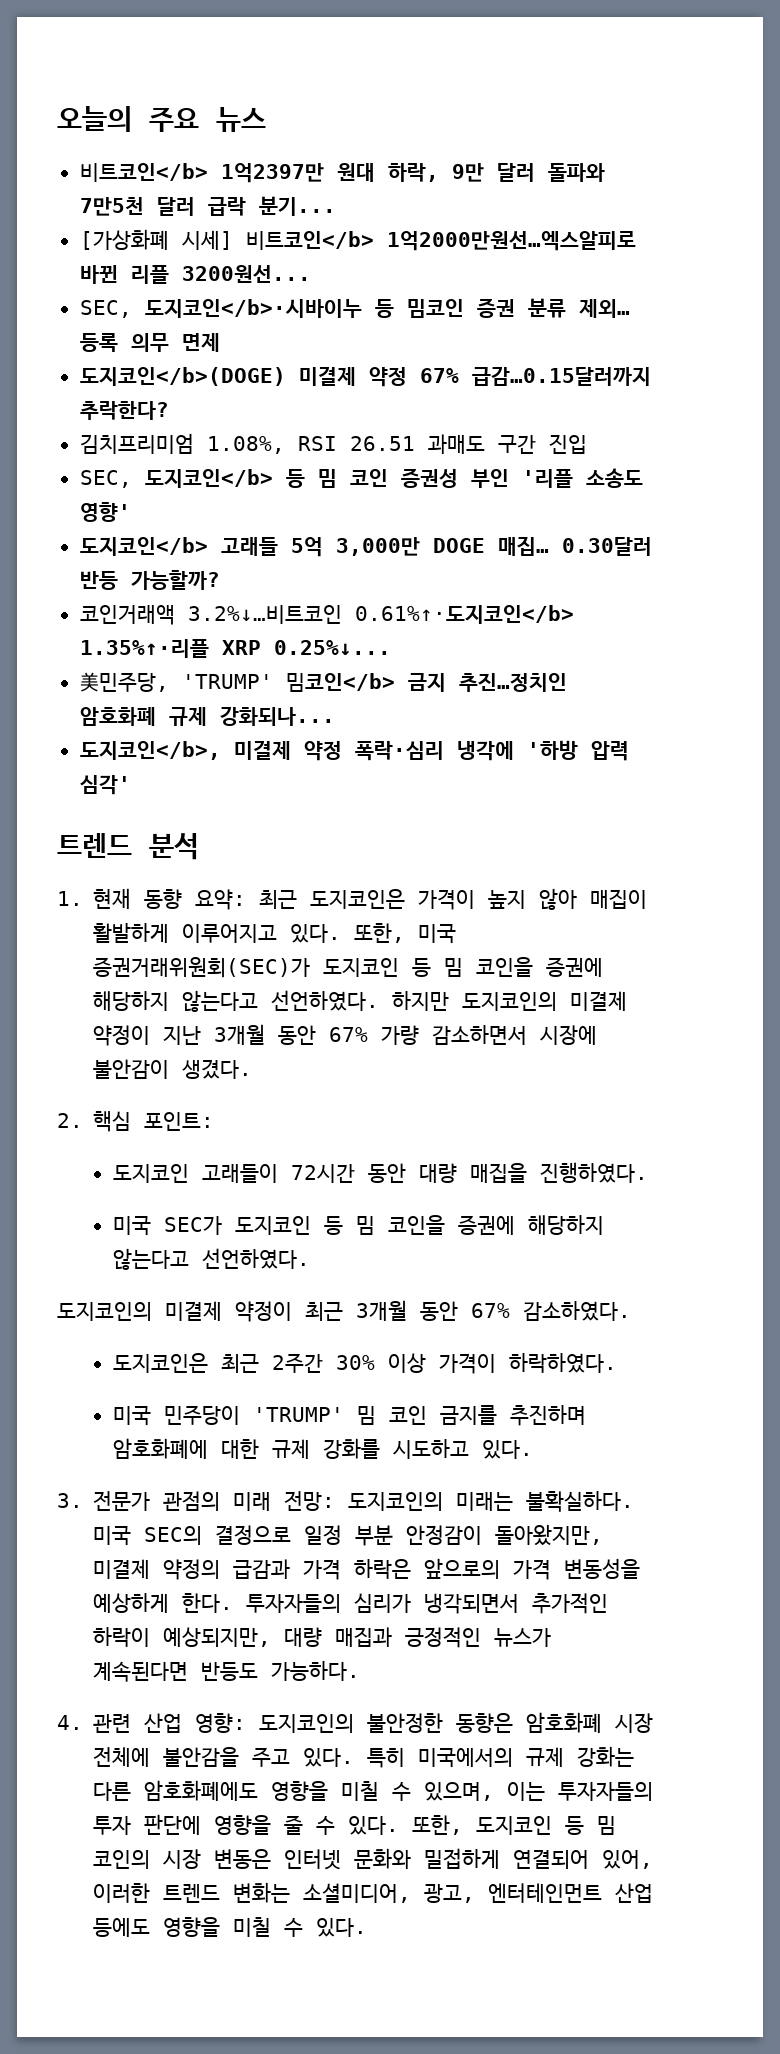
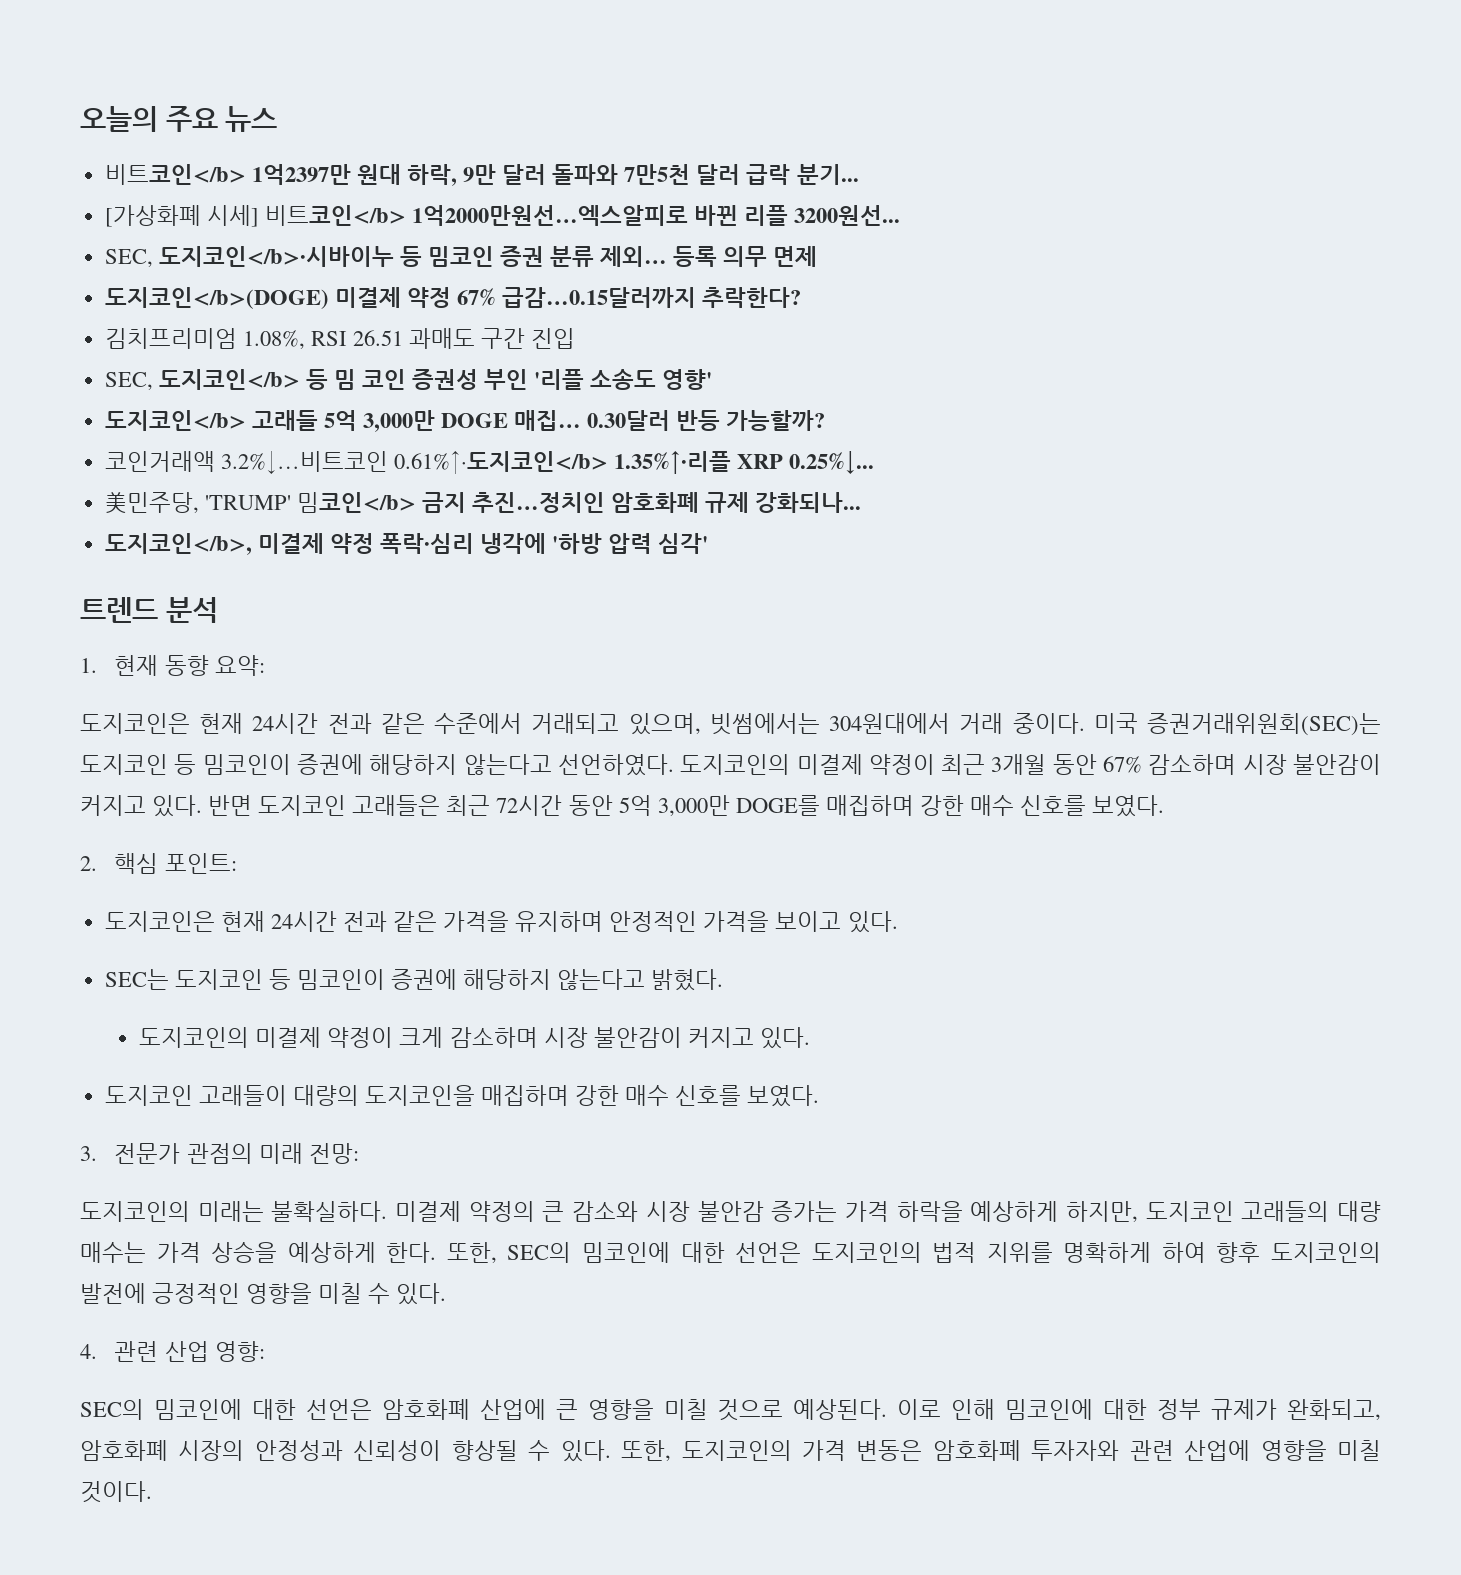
[259,888,648,910] [93,923,457,944] [93,957,604,978] [93,990,628,1012] [93,1024,598,1046] [93,1059,253,1079] [57,1111,215,1132] [112,1162,648,1183] [112,1215,604,1236] [112,1248,310,1270] 최근 도지코인은 가격이 높지 않아 매집이 활발하게 이루어지고 있다. 또한, 미국 증권거래위원회(SEC)가 도지코인 등 밈 코인을 증권에 해당하지 않는다고 선언하였다. 하지만 도지코인의 미결제 약정이 지난 3개월 동안 67% 가량 감소하면서 시장에 불안감이 생겼다. // 2. 핵심 포인트: // 도지코인 고래들이 72시간 동안 대량 매집을 진행하였다. // 미국 SEC가 도지코인 등 밈 코인을 증권에 해당하지 않는다고 선언하였다. // -> [80,713,1382,736] [80,754,674,776] // 도지코인은 현재 24시간 전과 같은 수준에서 거래되고 있으며, 빗썸에서는 304원대에서 거래 중이다. 미국 증권거래위원회(SEC)는 도지코인 등 밈코인이 증권에 해당하지 않는다고 선언하였다.
[523,1301,631,1321] [112,1353,617,1374] [112,1405,586,1426] [112,1438,533,1459] 감소하였다. // 도지코인은 최근 2주간 30% 이상 가격이 하락하였다. // 미국 민주당이 'TRUMP' 밈 코인 금지를 추진하며 암호화폐에 대한 규제 강화를 시도하고 있다. -> [1148,754,1381,775] [80,795,1165,817] [80,853,237,874] [104,911,898,933] [104,969,724,991] [139,1027,810,1049] [104,1085,820,1107] 감소하며 시장 불안감이 커지고 있다. 반면 도지코인 고래들은 최근 72시간 동안 5억 3,000만 DOGE를 매집하며 강한 매수 신호를 보였다. // 2. 핵심 포인트: // 도지코인은 현재 24시간 전과 같은 가격을 유지하며 안정적인 가격을 보이고 있다. // SEC는 도지코인 등 밈코인이 증권에 해당하지 않는다고 밝혔다. // 도지코인의 미결제 약정이 크게 감소하며 시장 불안감이 커지고 있다. // 도지코인 고래들이 대량의 도지코인을 매집하며 강한 매수 신호를 보였다.
(336, 1501) none -> (359, 1153) //
[93,1524,604,1546] [93,1558,641,1580] [93,1593,609,1614] [93,1627,552,1648] [93,1661,361,1682] [57,1712,654,1733] [93,1746,635,1768] [93,1780,654,1801] [93,1814,617,1835] [93,1848,654,1870] [93,1882,654,1903] [93,1917,368,1937] 미국 SEC의 결정으로 일정 부분 안정감이 돌아왔지만, 미결제 약정의 급감과 가격 하락은 앞으로의 가격 변동성을 예상하게 한다. 투자자들의 심리가 냉각되면서 추가적인 하락이 예상되지만, 대량 매집과 긍정적인 뉴스가 계속된다면 반등도 가능하다. // 4. 관련 산업 영향: 도지코인의 불안정한 동향은 암호화폐 시장 전체에 불안감을 주고 있다. 특히 미국에서의 규제 강화는 다른 암호화폐에도 영향을 미칠 수 있으며, 이는 투자자들의 투자 판단에 영향을 줄 수 있다. 또한, 도지코인 등 밈 코인의 시장 변동은 인터넷 문화와 밀접하게 연결되어 있어, 이러한 트렌드 변화는 소셜미디어, 광고, 엔터테인먼트 산업 등에도 영향을 미칠 수 있다. -> [395,1201,1381,1223] [80,1241,1381,1264] [80,1283,447,1305] [80,1341,265,1362] [80,1399,1381,1421] [80,1440,1381,1462] [80,1481,152,1503] 미결제 약정의 큰 감소와 시장 불안감 증가는 가격 하락을 예상하게 하지만, 도지코인 고래들의 대량 매수는 가격 상승을 예상하게 한다. 또한, SEC의 밈코인에 대한 선언은 도지코인의 법적 지위를 명확하게 하여 향후 도지코인의 발전에 긍정적인 영향을 미칠 수 있다. // 4. 관련 산업 영향: // SEC의 밈코인에 대한 선언은 암호화폐 산업에 큰 영향을 미칠 것으로 예상된다. 이로 인해 밈코인에 대한 정부 규제가 완화되고, 암호화폐 시장의 안정성과 신뢰성이 향상될 수 있다. 또한, 도지코인의 가격 변동은 암호화폐 투자자와 관련 산업에 영향을 미칠 것이다.

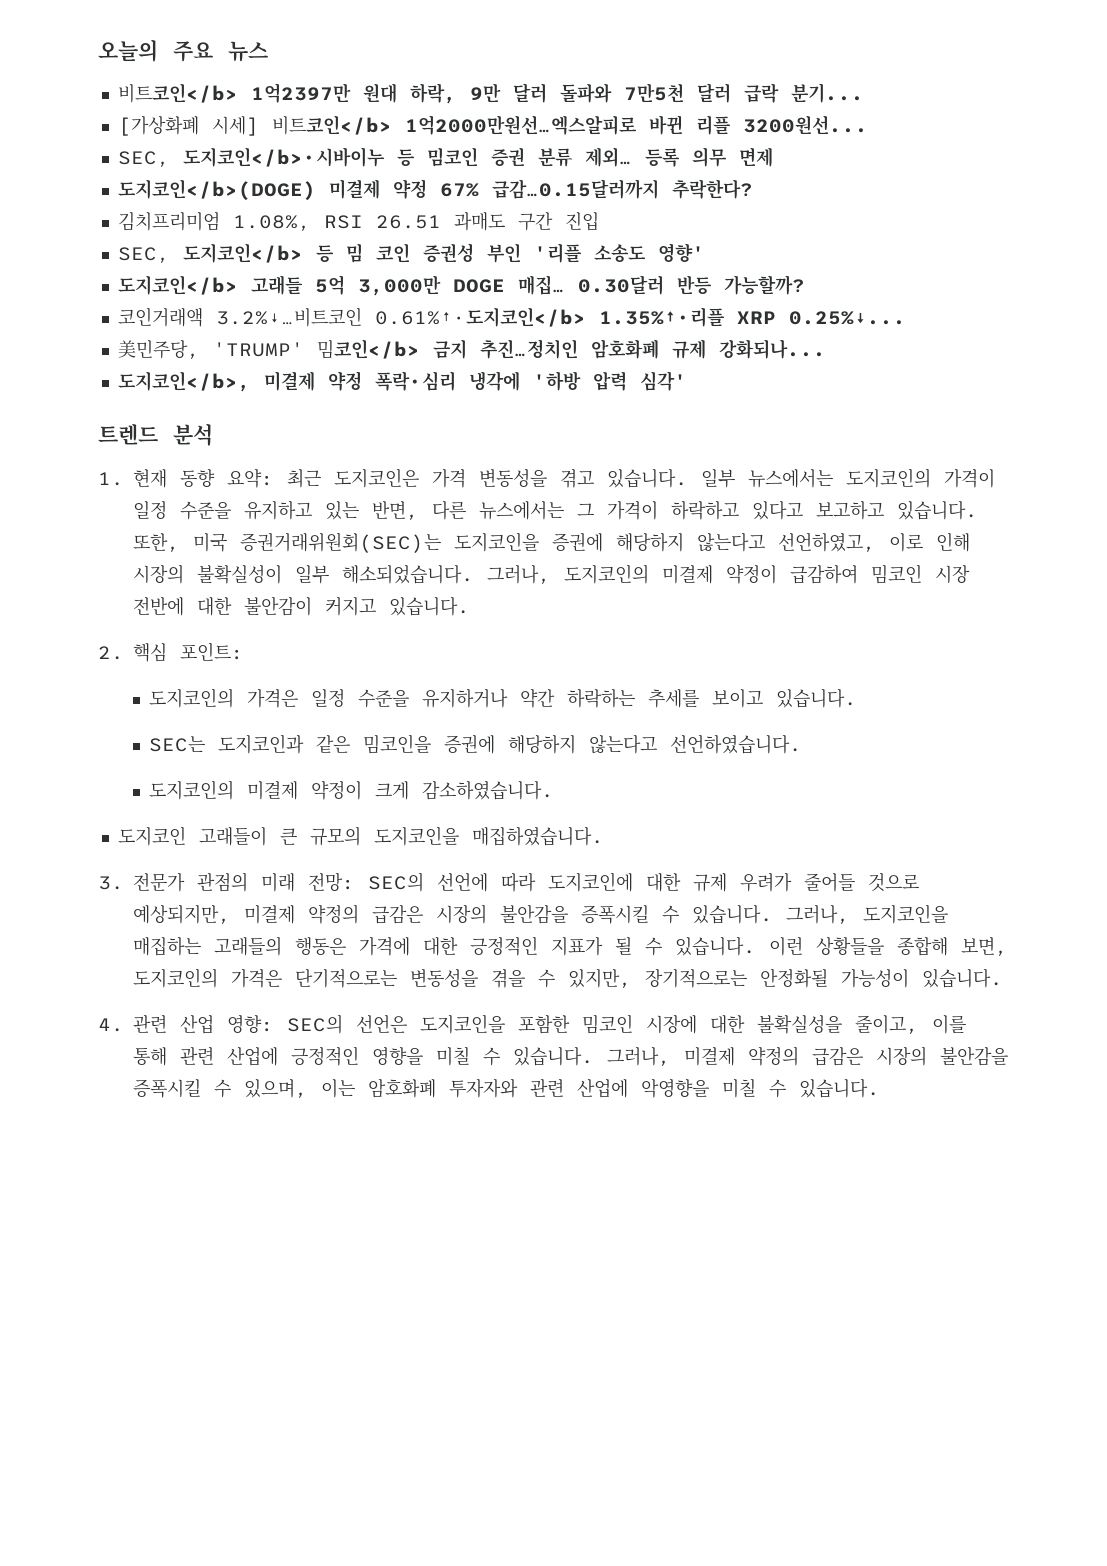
[80,713,1382,736] [80,754,1381,776] [80,795,1165,817] [80,853,237,874] [104,911,898,933] [104,969,724,991] // 도지코인은 현재 24시간 전과 같은 수준에서 거래되고 있으며, 빗썸에서는 304원대에서 거래 중이다. 미국 증권거래위원회(SEC)는 도지코인 등 밈코인이 증권에 해당하지 않는다고 선언하였다. 도지코인의 미결제 약정이 최근 3개월 동안 67% 감소하며 시장 불안감이 커지고 있다. 반면 도지코인 고래들은 최근 72시간 동안 5억 3,000만 DOGE를 매집하며 강한 매수 신호를 보였다. // 2. 핵심 포인트: // 도지코인은 현재 24시간 전과 같은 가격을 유지하며 안정적인 가격을 보이고 있다. // SEC는 도지코인 등 밈코인이 증권에 해당하지 않는다고 밝혔다. -> [287,468,995,488] [133,500,978,520] [133,532,970,553] [133,564,970,584] [133,596,470,616] [98,642,244,662] [148,688,857,708] [148,734,802,754] 최근 도지코인은 가격 변동성을 겪고 있습니다. 일부 뉴스에서는 도지코인의 가격이 일정 수준을 유지하고 있는 반면, 다른 뉴스에서는 그 가격이 하락하고 있다고 보고하고 있습니다. 또한, 미국 증권거래위원회(SEC)는 도지코인을 증권에 해당하지 않는다고 선언하였고, 이로 인해 시장의 불확실성이 일부 해소되었습니다. 그러나, 도지코인의 미결제 약정이 급감하여 밈코인 시장 전반에 대한 불안감이 커지고 있습니다. // 2. 핵심 포인트: // 도지코인의 가격은 일정 수준을 유지하거나 약간 하락하는 추세를 보이고 있습니다. // SEC는 도지코인과 같은 밈코인을 증권에 해당하지 않는다고 선언하였습니다.
[449,1027,810,1049] [104,1085,820,1107] 감소하며 시장 불안감이 커지고 있다. // 도지코인 고래들이 대량의 도지코인을 매집하며 강한 매수 신호를 보였다. -> [421,780,554,800] [117,826,604,846] 감소하였습니다. // 도지코인 고래들이 큰 규모의 도지코인을 매집하였습니다.
[80,1201,1381,1223] [80,1241,1381,1264] [80,1283,447,1305] [80,1341,265,1362] [80,1399,1381,1421] [80,1440,1381,1462] [80,1481,152,1503] // 도지코인의 미래는 불확실하다. 미결제 약정의 큰 감소와 시장 불안감 증가는 가격 하락을 예상하게 하지만, 도지코인 고래들의 대량 매수는 가격 상승을 예상하게 한다. 또한, SEC의 밈코인에 대한 선언은 도지코인의 법적 지위를 명확하게 하여 향후 도지코인의 발전에 긍정적인 영향을 미칠 수 있다. // 4. 관련 산업 영향: // SEC의 밈코인에 대한 선언은 암호화폐 산업에 큰 영향을 미칠 것으로 예상된다. 이로 인해 밈코인에 대한 정부 규제가 완화되고, 암호화폐 시장의 안정성과 신뢰성이 향상될 수 있다. 또한, 도지코인의 가격 변동은 암호화폐 투자자와 관련 산업에 영향을 미칠 것이다. -> [368,872,919,892] [133,904,948,924] [133,936,1008,956] [133,968,1003,988] [98,1014,966,1034] [133,1046,1008,1066] [133,1078,880,1098] SEC의 선언에 따라 도지코인에 대한 규제 우려가 줄어들 것으로 예상되지만, 미결제 약정의 급감은 시장의 불안감을 증폭시킬 수 있습니다. 그러나, 도지코인을 매집하는 고래들의 행동은 가격에 대한 긍정적인 지표가 될 수 있습니다. 이런 상황들을 종합해 보면, 도지코인의 가격은 단기적으로는 변동성을 겪을 수 있지만, 장기적으로는 안정화될 가능성이 있습니다. // 4. 관련 산업 영향: SEC의 선언은 도지코인을 포함한 밈코인 시장에 대한 불확실성을 줄이고, 이를 통해 관련 산업에 긍정적인 영향을 미칠 수 있습니다. 그러나, 미결제 약정의 급감은 시장의 불안감을 증폭시킬 수 있으며, 이는 암호화폐 투자자와 관련 산업에 악영향을 미칠 수 있습니다.

